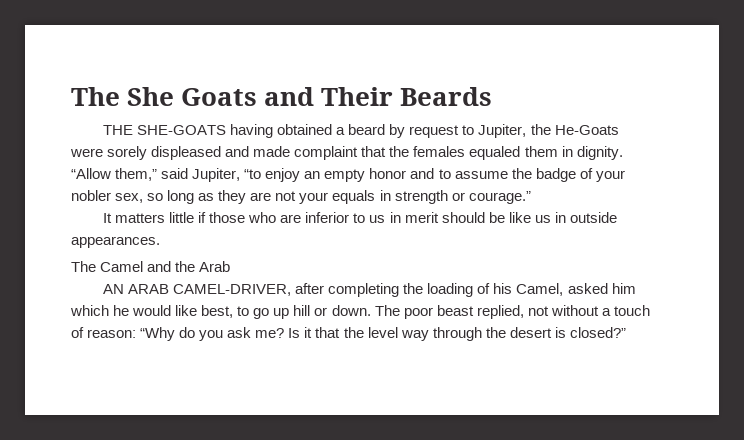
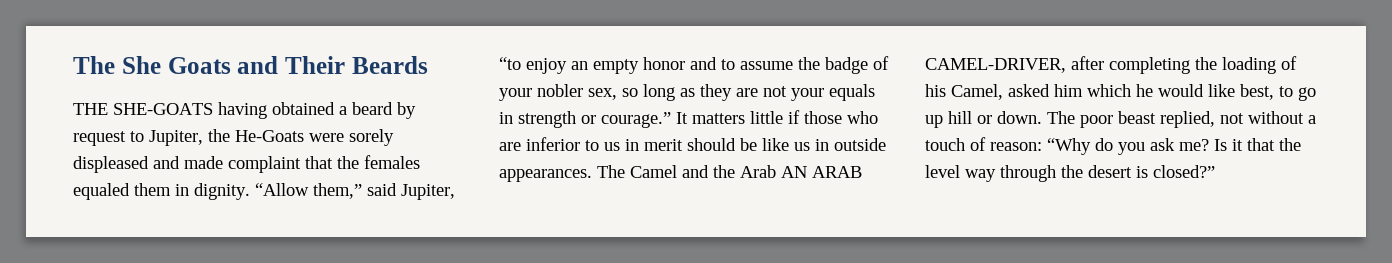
(531, 197) // -> (671, 120) none
(160, 242) // -> (592, 175) none
(231, 266) // -> (776, 171) none

